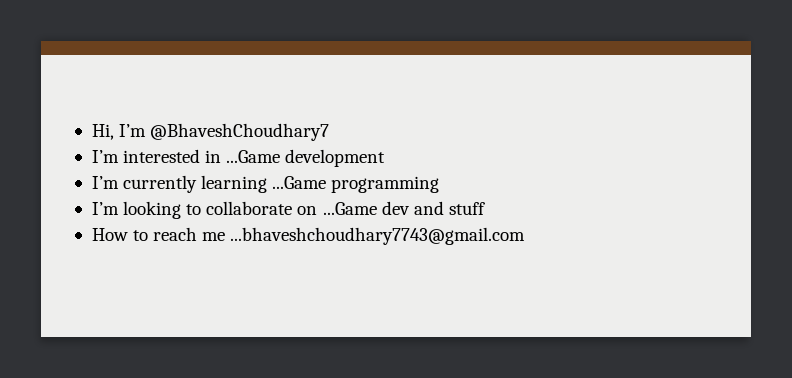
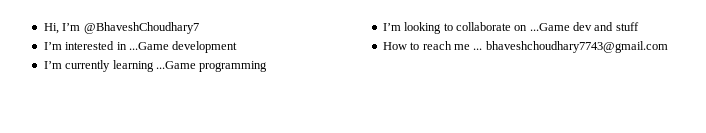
[230,227,526,245] ...bhaveshchoudhary7743@gmail.com -> [473,41,668,53] ... bhaveshchoudhary7743@gmail.com

